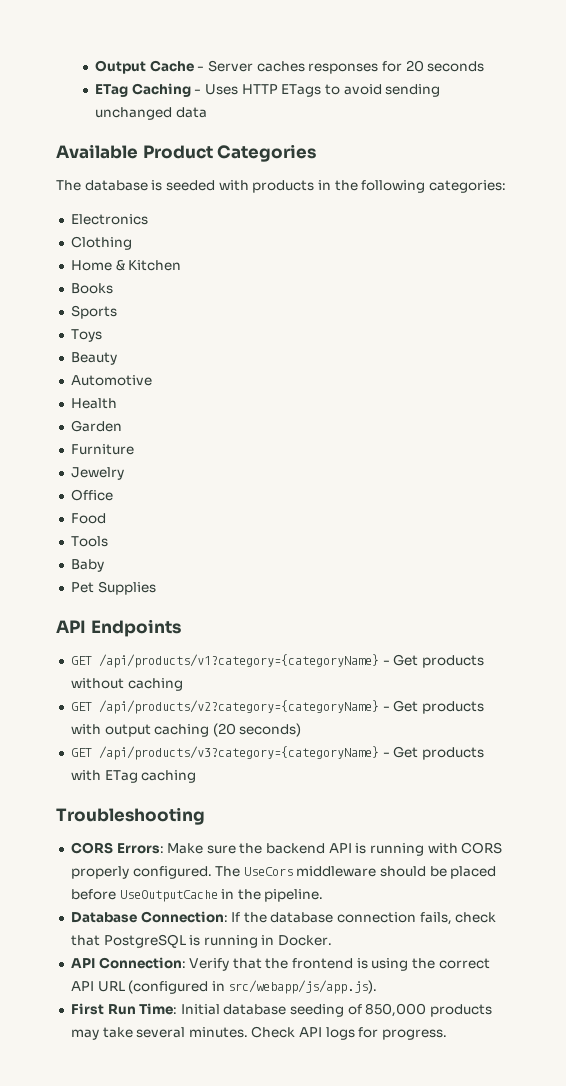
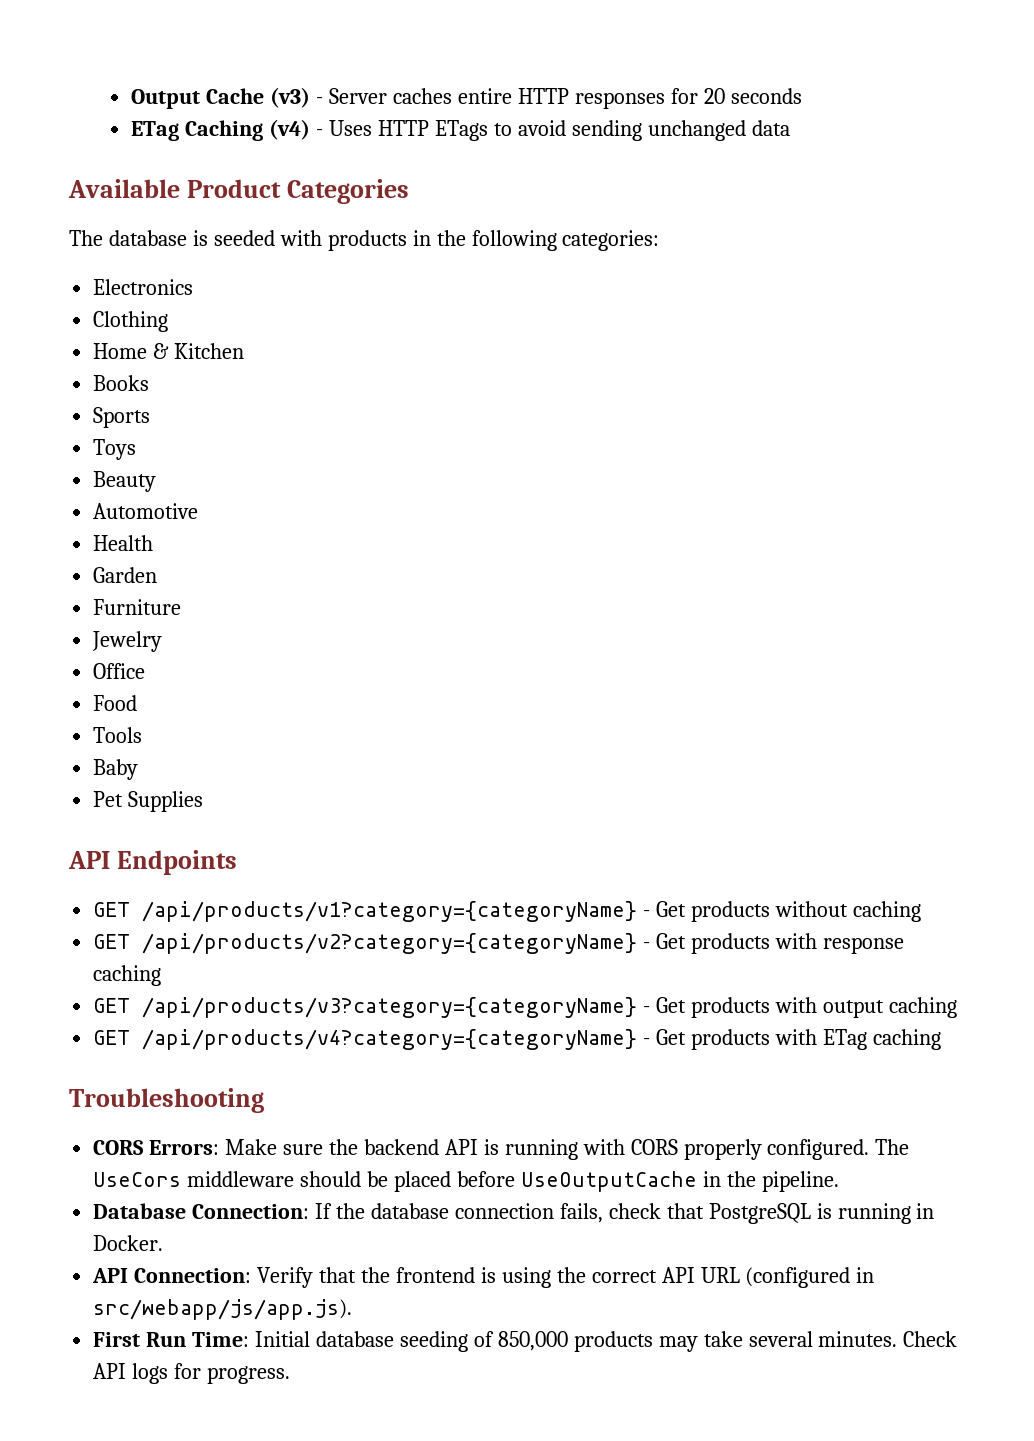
(194, 66) none -> [270,87,311,108] (v3)
(305, 66) none -> [457,88,569,104] entire HTTP
(191, 90) none -> [269,119,311,140] (v4)
[104,723,302,737] output caching (20 seconds) -> [822,937,904,954] [93,965,162,986] response caching
(101, 775) none -> [822,997,957,1018] [93,1029,817,1050] output caching // GET /api/products/v4?category={categoryName} - Get products with

